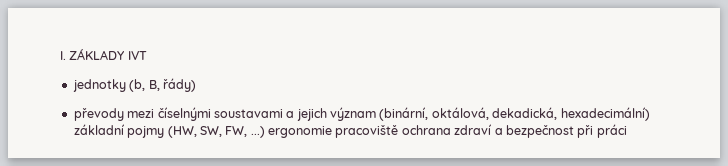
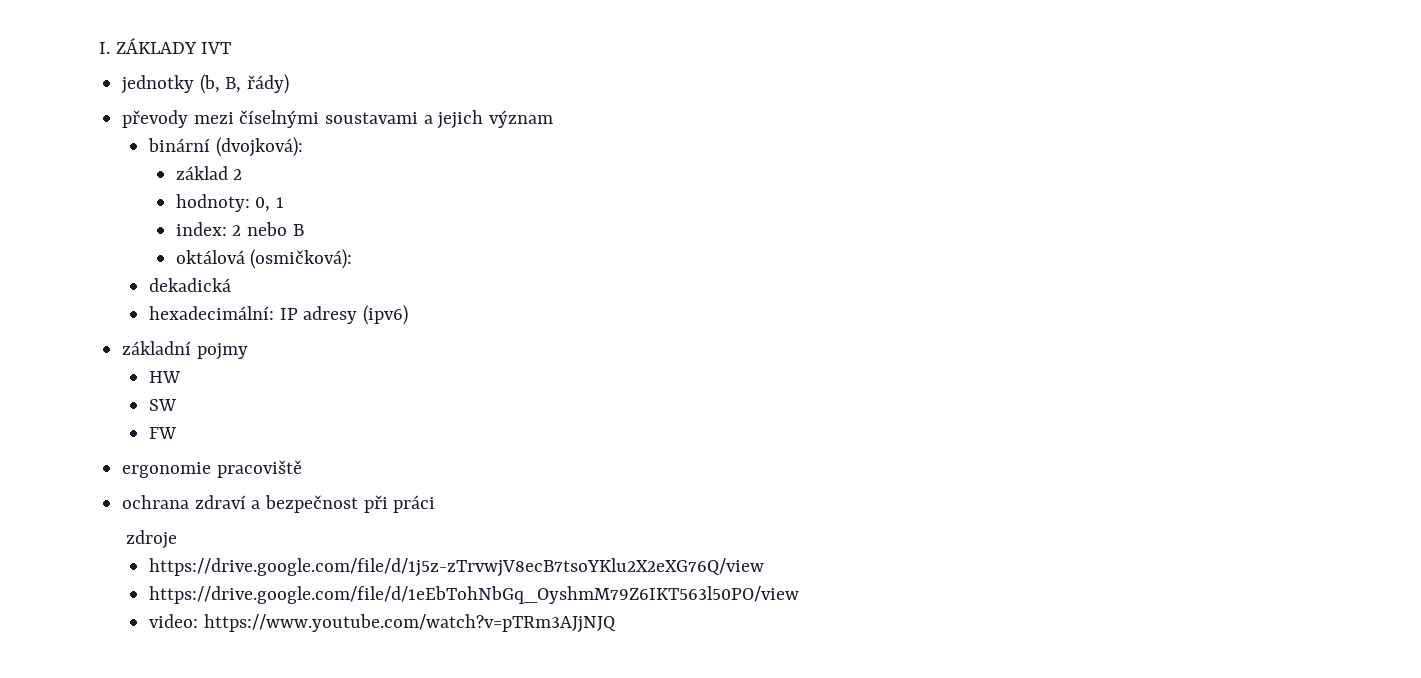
[379,107,650,121] [73,124,265,138] (binární, oktálová, dekadická, hexadecimální) základní pojmy (HW, SW, FW, ...) -> [147,137,303,157] [175,166,243,180] [175,194,285,212] [175,222,304,236] [175,249,353,269] [148,278,231,292] [148,305,408,325] [122,341,248,360] [148,371,181,383] [148,399,177,411] [148,427,177,439] // binární (dvojková): // základ 2 // hodnoty: 0, 1 // index: 2 nebo B // oktálová (osmičková): // dekadická // hexadecimální: IP adresy (ipv6) // základní pojmy // HW // SW // FW //
(399, 131) none -> (302, 469) //
(627, 131) none -> [125,530,177,549] [148,558,764,577] [148,586,799,604] [148,614,616,633] // zdroje // https://drive.google.com/file/d/1j5z-zTrvwjV8ecB7tsoYKlu2X2eXG76Q/view // https://drive.google.com/file/d/1eEbTohNbGq_OyshmM79Z6IKT563l50PO/view // video: https://www.youtube.com/watch?v=pTRm3AJjNJQ

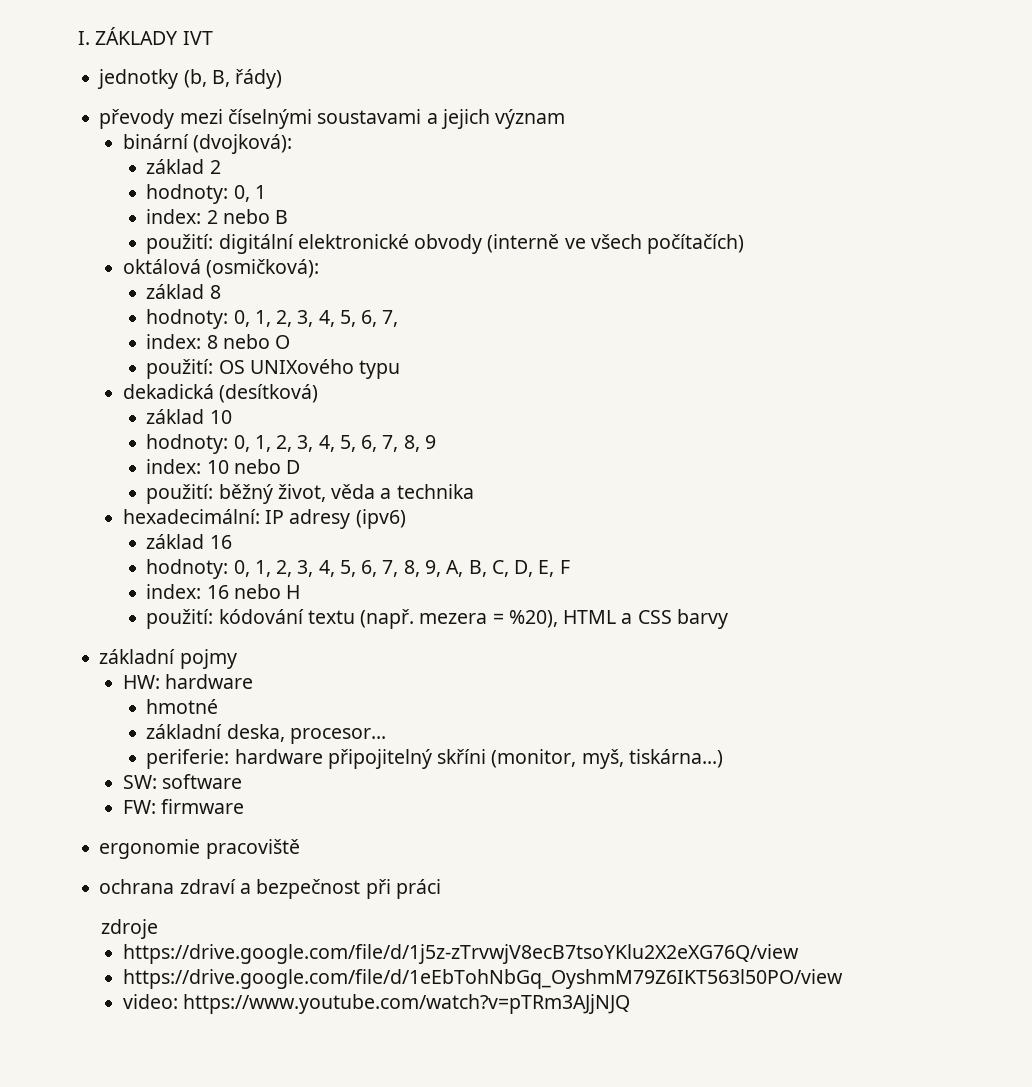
[175,249,353,269] [148,278,231,292] [148,305,408,325] [122,341,248,360] [148,371,181,383] [148,399,177,411] [148,427,177,439] oktálová (osmičková): // dekadická // hexadecimální: IP adresy (ipv6) // základní pojmy // HW // SW // FW -> [146,234,745,254] [122,259,320,278] [146,284,221,299] [146,309,399,329] [146,334,291,349] [146,359,401,379] [122,384,319,403] [146,409,232,424] [146,434,437,454] [146,459,301,474] [146,484,474,504] [122,509,406,529] [146,534,232,549] [146,559,570,579] [146,584,301,599] [146,609,729,629] [99,649,237,669] [122,674,254,689] [146,699,219,714] [146,724,386,744] [146,749,723,769] [122,774,243,789] [122,799,245,814] použití: digitální elektronické obvody (interně ve všech počítačích) // oktálová (osmičková): // základ 8 // hodnoty: 0, 1, 2, 3, 4, 5, 6, 7, // index: 8 nebo O // použití: OS UNIXového typu // dekadická (desítková) // základ 10 // hodnoty: 0, 1, 2, 3, 4, 5, 6, 7, 8, 9 // index: 10 nebo D // použití: běžný život, věda a technika // hexadecimální: IP adresy (ipv6) // základ 16 // hodnoty: 0, 1, 2, 3, 4, 5, 6, 7, 8, 9, A, B, C, D, E, F // index: 16 nebo H // použití: kódování textu (např. mezera = %20), HTML a CSS barvy // základní pojmy // HW: hardware // hmotné // základní deska, procesor... // periferie: hardware připojitelný skříni (monitor, myš, tiskárna...) // SW: software // FW: firmware

